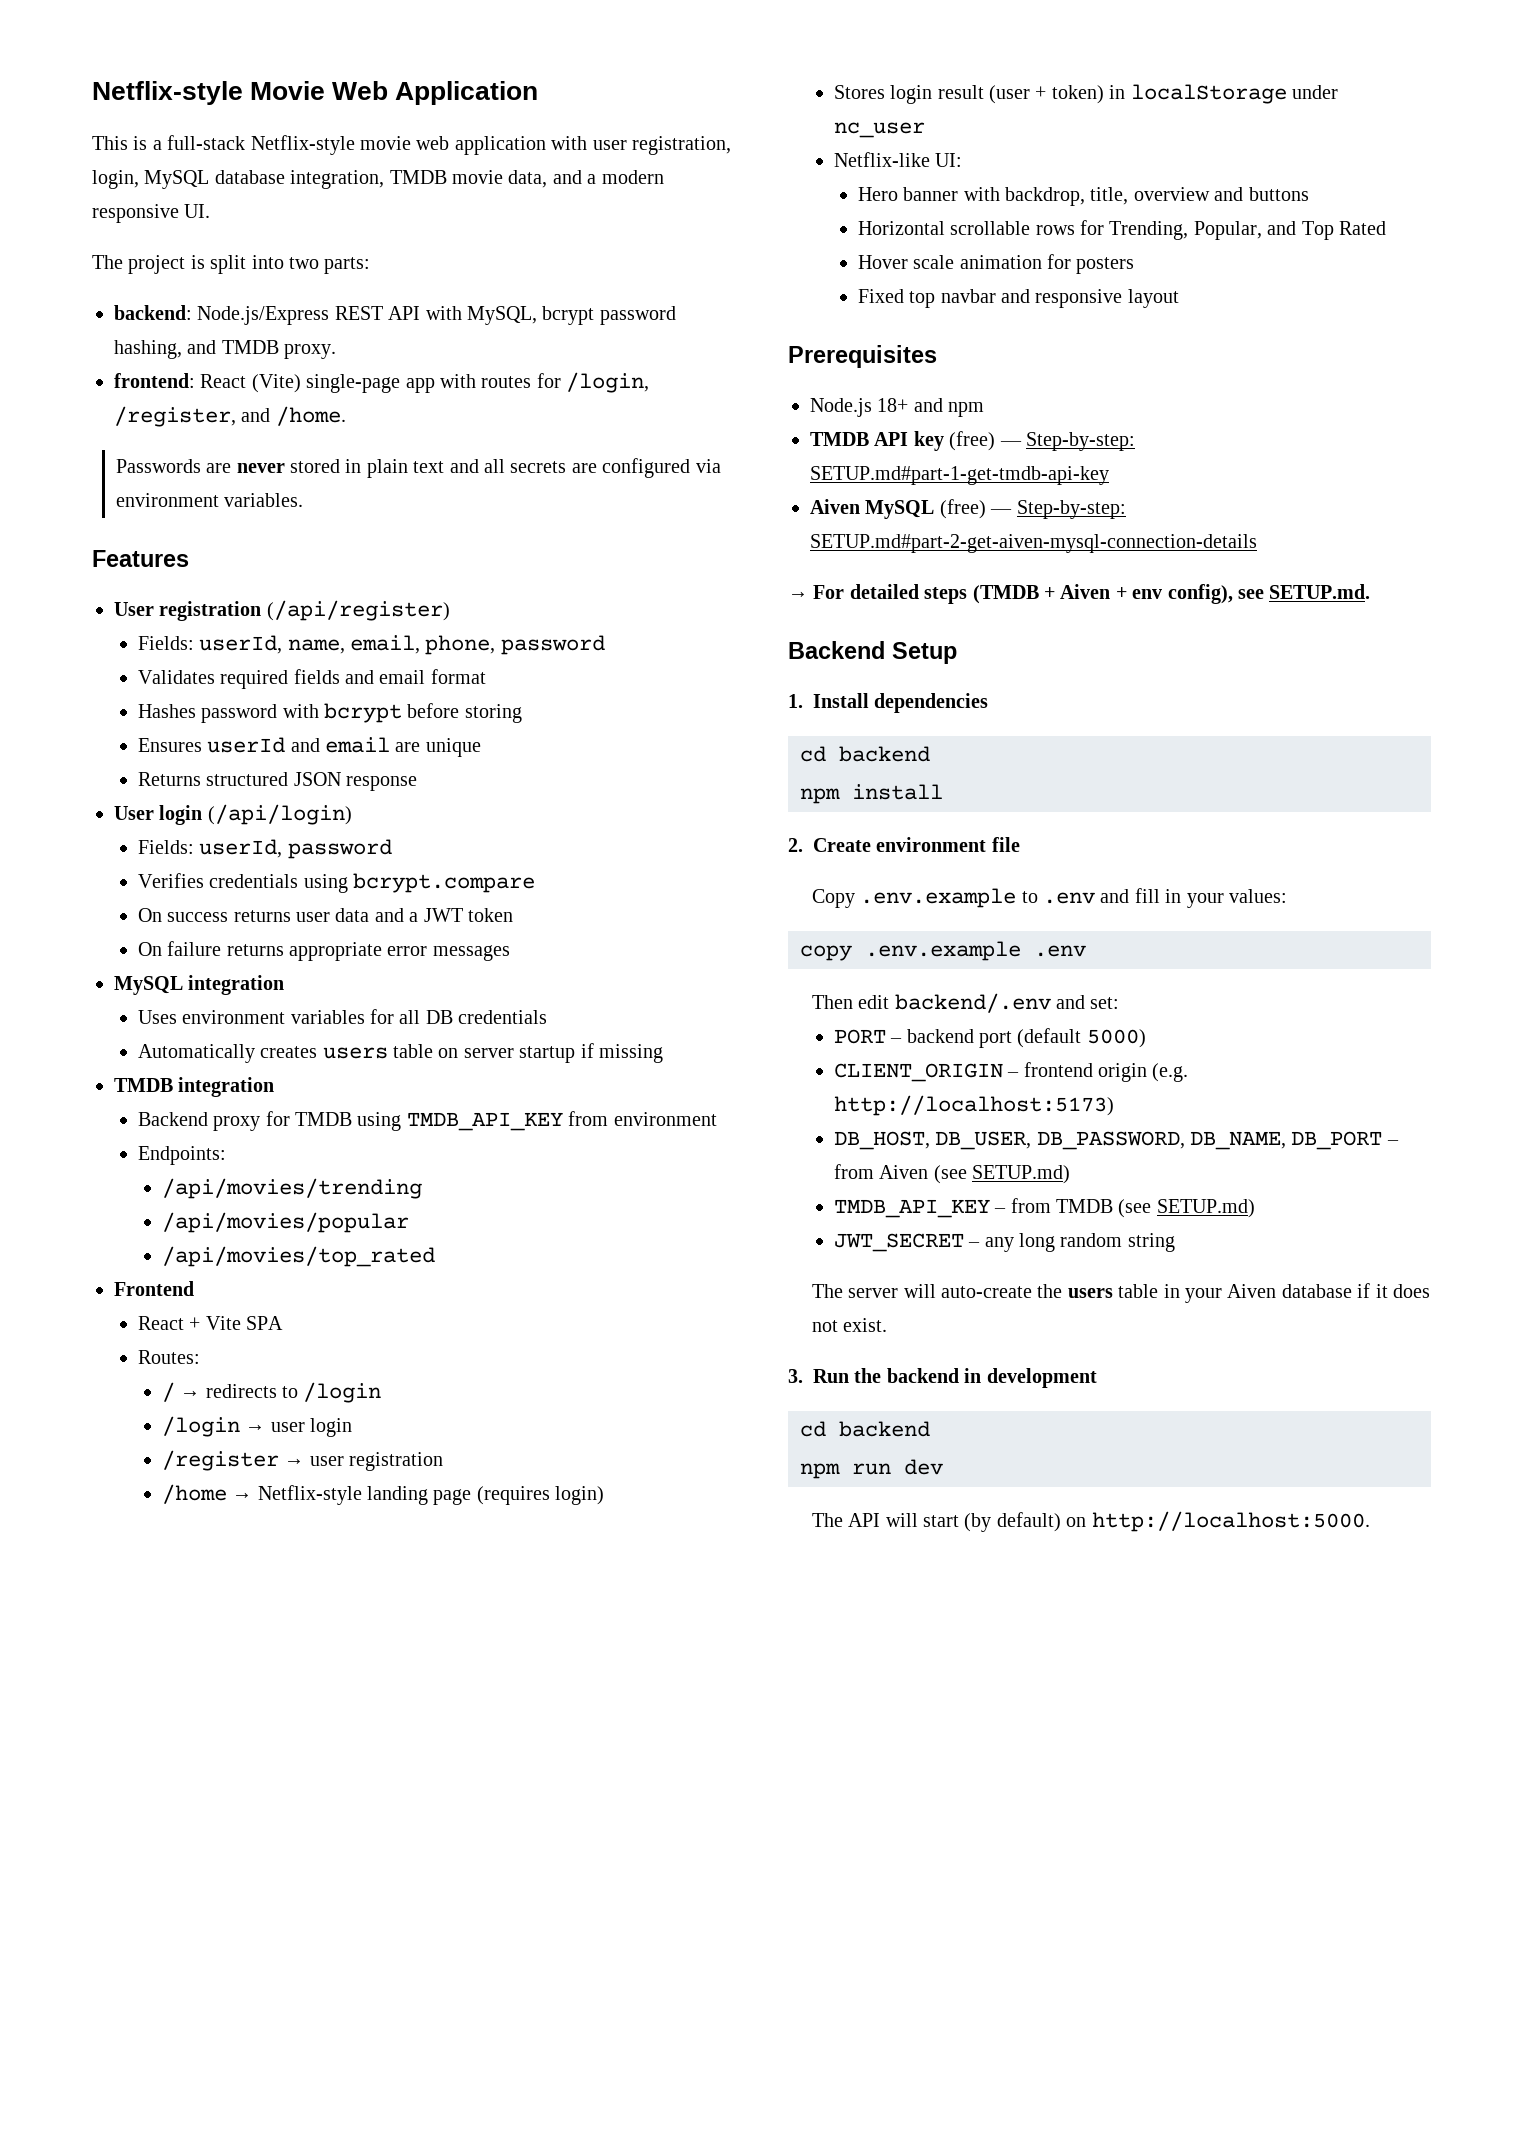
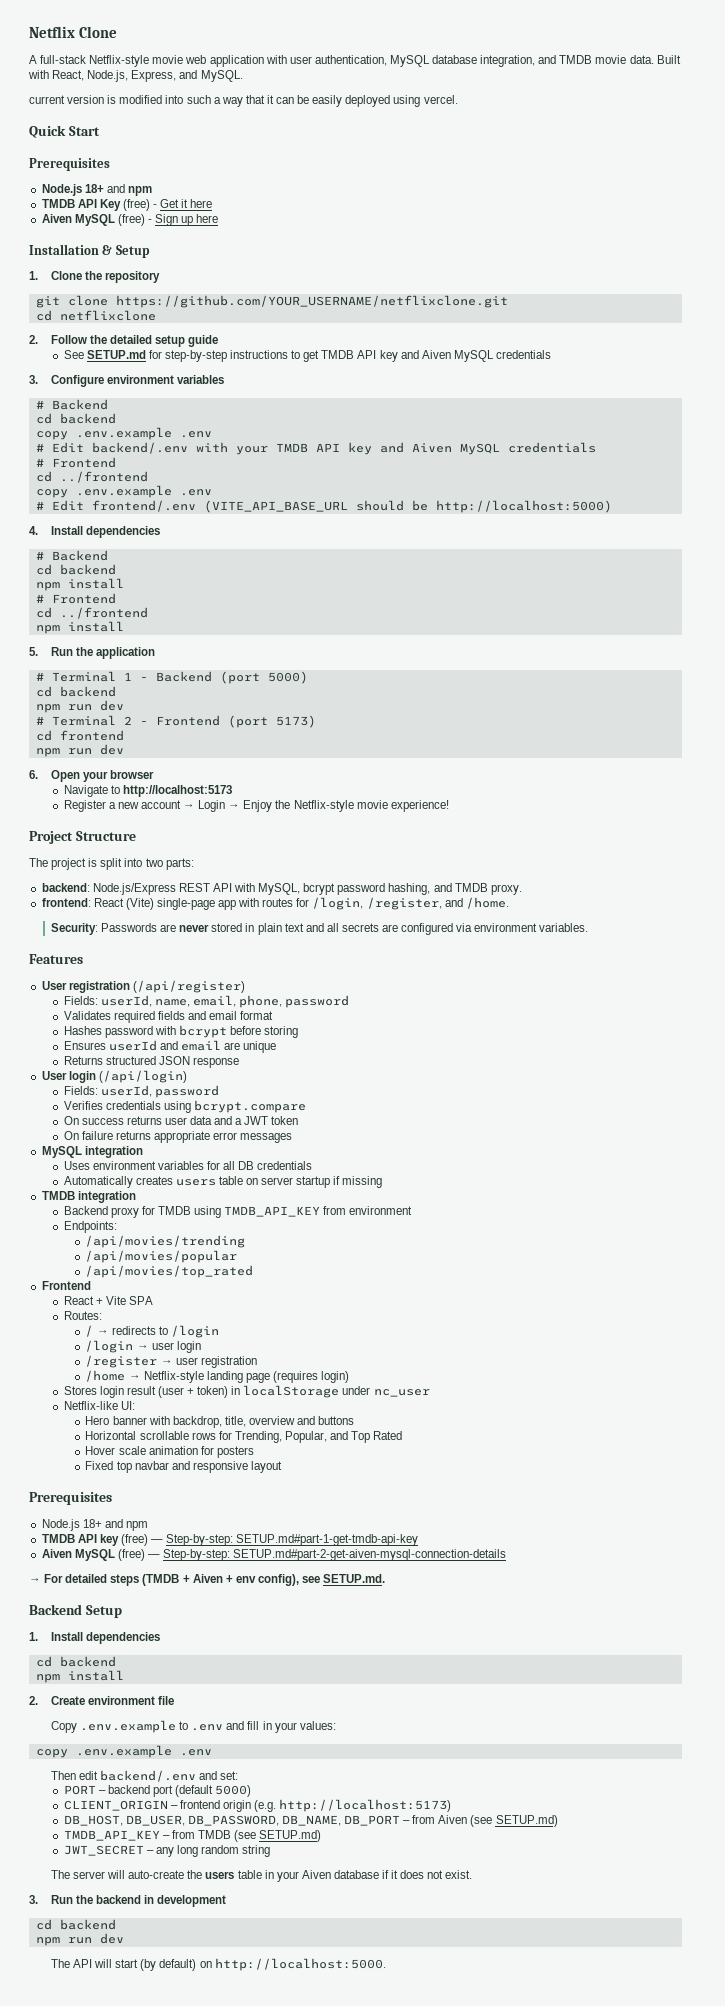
[92,81,539,105] [92,136,162,150] Netflix-style Movie Web Application // This is a -> [29,26,117,38] [29,55,37,64] Netflix Clone // A
[631,136,731,155] [92,170,139,189] registration, login, -> [314,55,387,66] authentication,
(385, 179) none -> [538,55,557,64] and
[508,170,664,188] [92,204,211,223] data, and a modern responsive UI. -> [629,55,681,64] [28,70,243,82] [29,95,458,107] [29,125,100,138] [29,158,110,171] [41,184,152,196] [41,199,213,211] [41,214,219,226] [29,244,150,258] [29,271,161,283] [35,295,508,308] [35,310,156,321] [29,335,219,347] [63,350,551,362] [29,375,225,387] [35,399,108,410] [35,413,116,424] [35,427,212,440] [35,442,596,455] [35,457,116,468] [35,471,148,483] [35,485,212,498] [35,500,612,513] [29,526,161,538] [35,550,108,561] [35,564,116,575] [35,578,124,591] [35,593,116,604] [35,607,148,619] [35,621,124,634] [29,647,156,659] [35,671,308,684] [35,686,116,697] [35,700,124,713] [35,715,316,728] [35,730,124,741] [35,744,124,757] [29,770,155,782] [63,785,232,797] [63,800,449,812] [29,831,136,844] data. Built with React, Node.js, Express, and MySQL. // current version is modified into such a way that it can be easily deployed using vercel. // Quick Start // Prerequisites // Node.js 18+ and npm // TMDB API Key (free) - Get it here // Aiven MySQL (free) - Sign up here // Installation & Setup // 1. Clone the repository // git clone https://github.com/YOUR_USERNAME/netflixclone.git // cd netflixclone // 2. Follow the detailed setup guide // See SETUP.md for step-by-step instructions to get TMDB API key and Aiven MySQL credentials // 3. Configure environment variables // # Backend // cd backend // copy .env.example .env // # Edit backend/.env with your TMDB API key and Aiven MySQL credentials // # Frontend // cd ../frontend // copy .env.example .env // # Edit frontend/.env (VITE_API_BASE_URL should be http://localhost:5000) // 4. Install dependencies // # Backend // cd backend // npm install // # Frontend // cd ../frontend // npm install // 5. Run the application // # Terminal 1 - Backend (port 5000) // cd backend // npm run dev // # Terminal 2 - Frontend (port 5173) // cd frontend // npm run dev // 6. Open your browser // Navigate to http://localhost:5173 // Register a new account → Login → Enjoy the Netflix-style movie experience! // Project Structure
(346, 416) none -> [50,923,98,935] Security:

